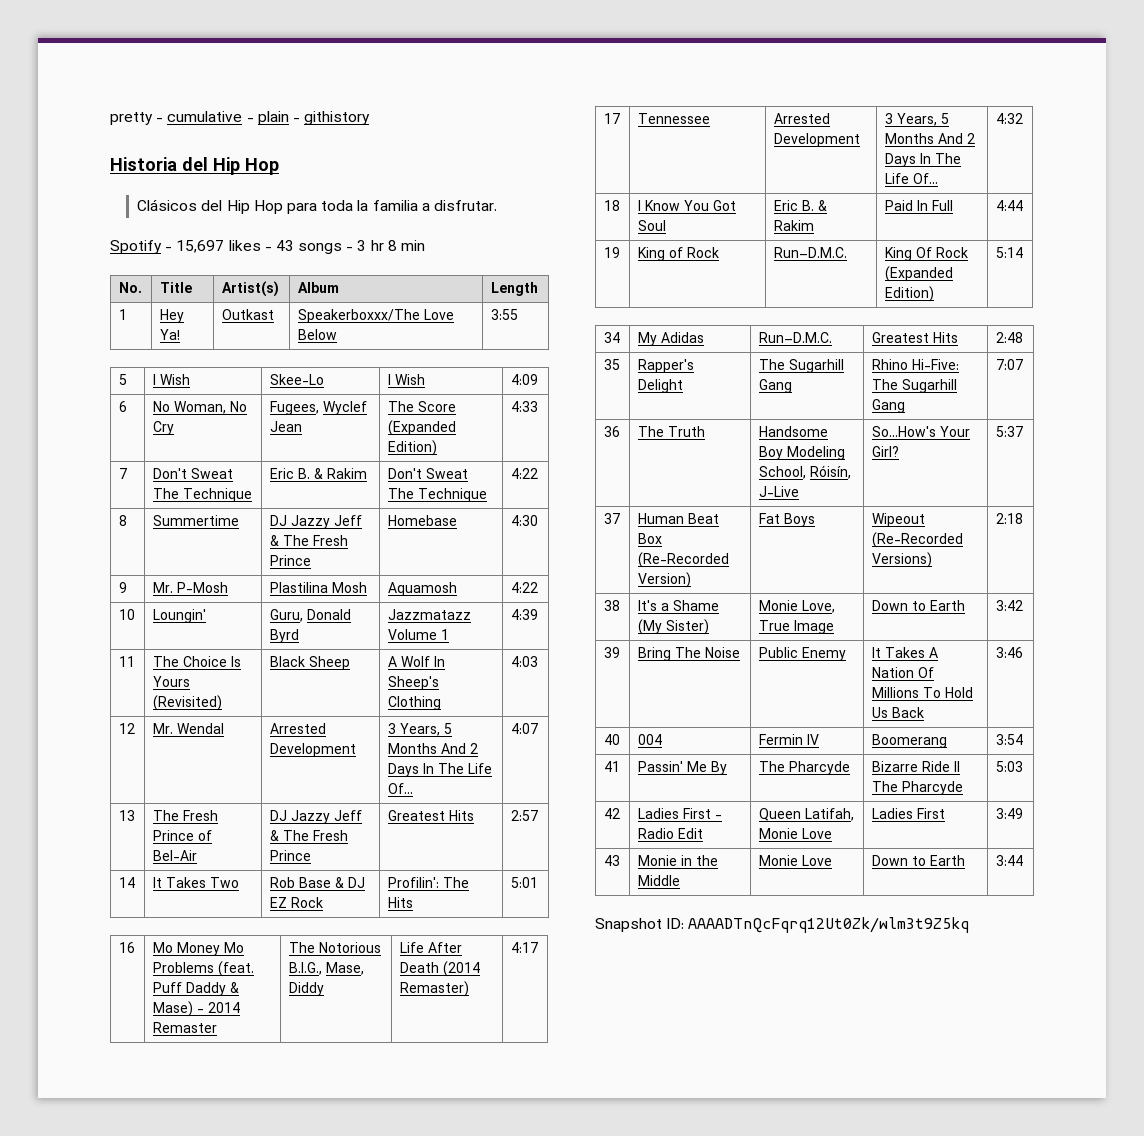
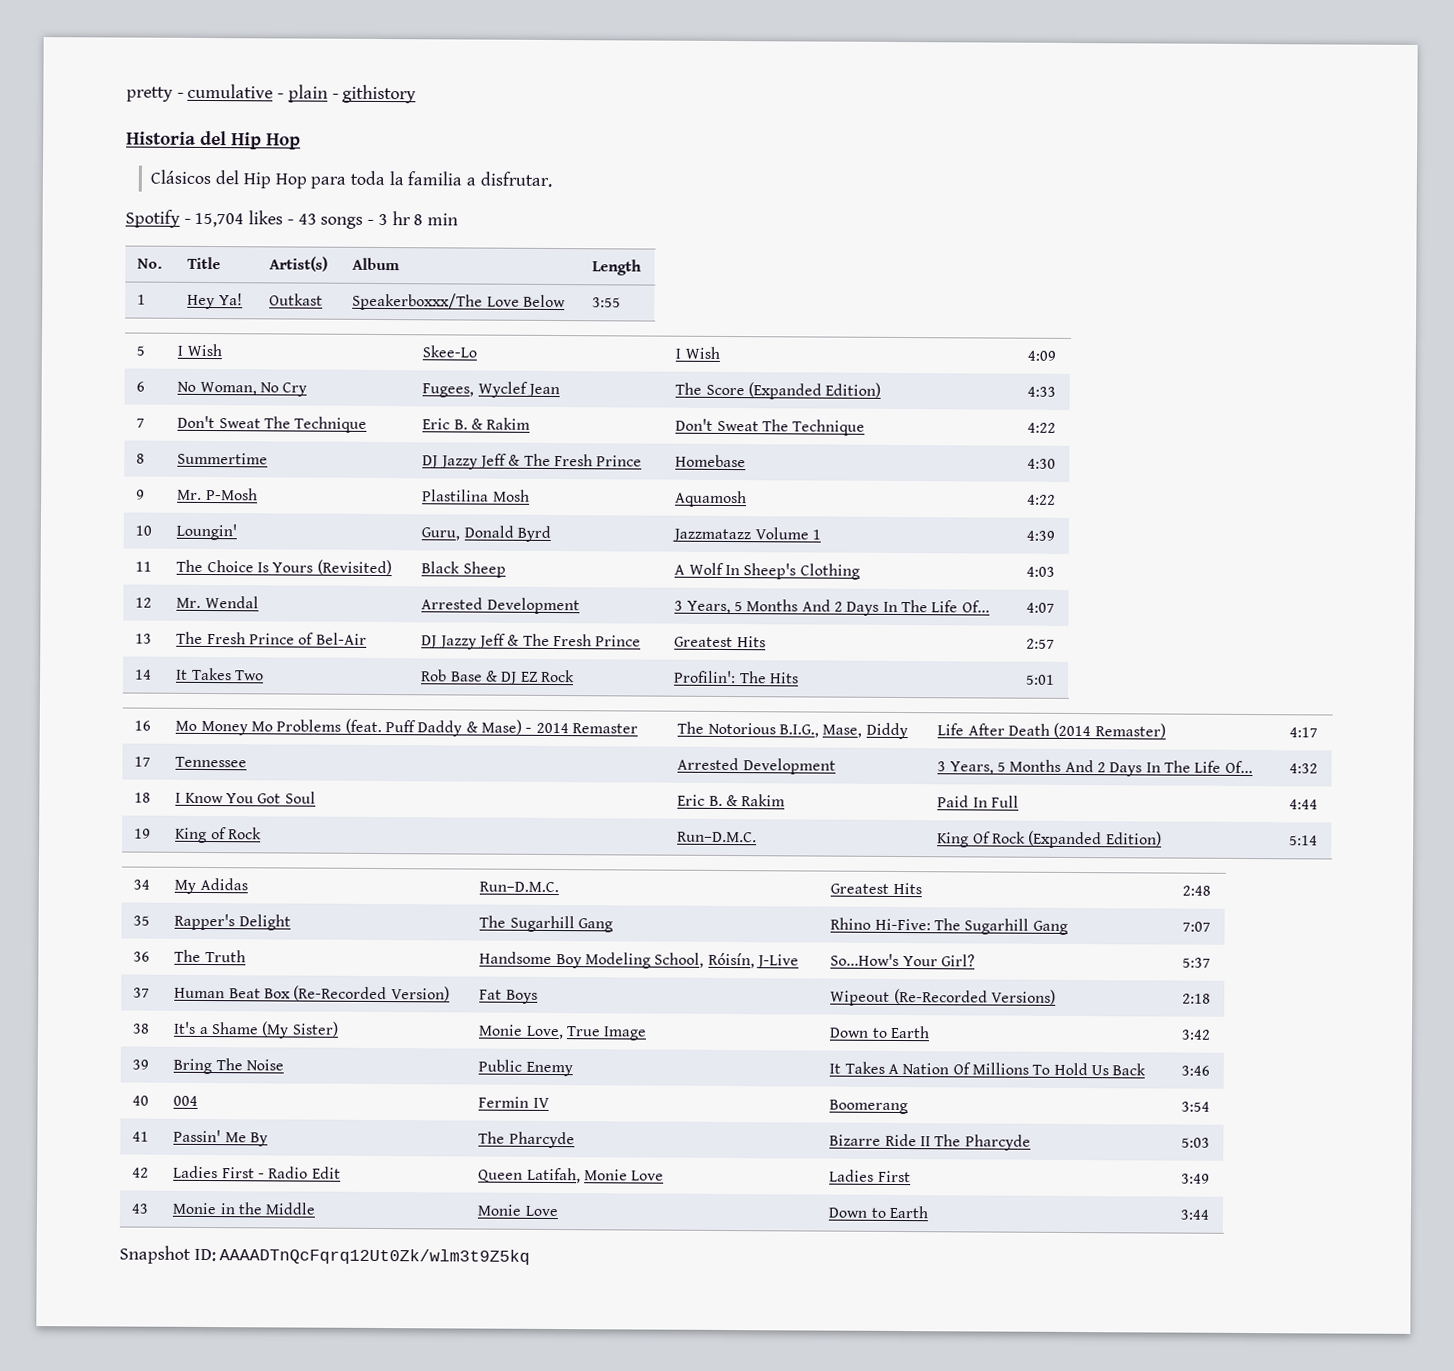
[176,240,225,253] 15,697 -> [194,212,245,228] 15,704

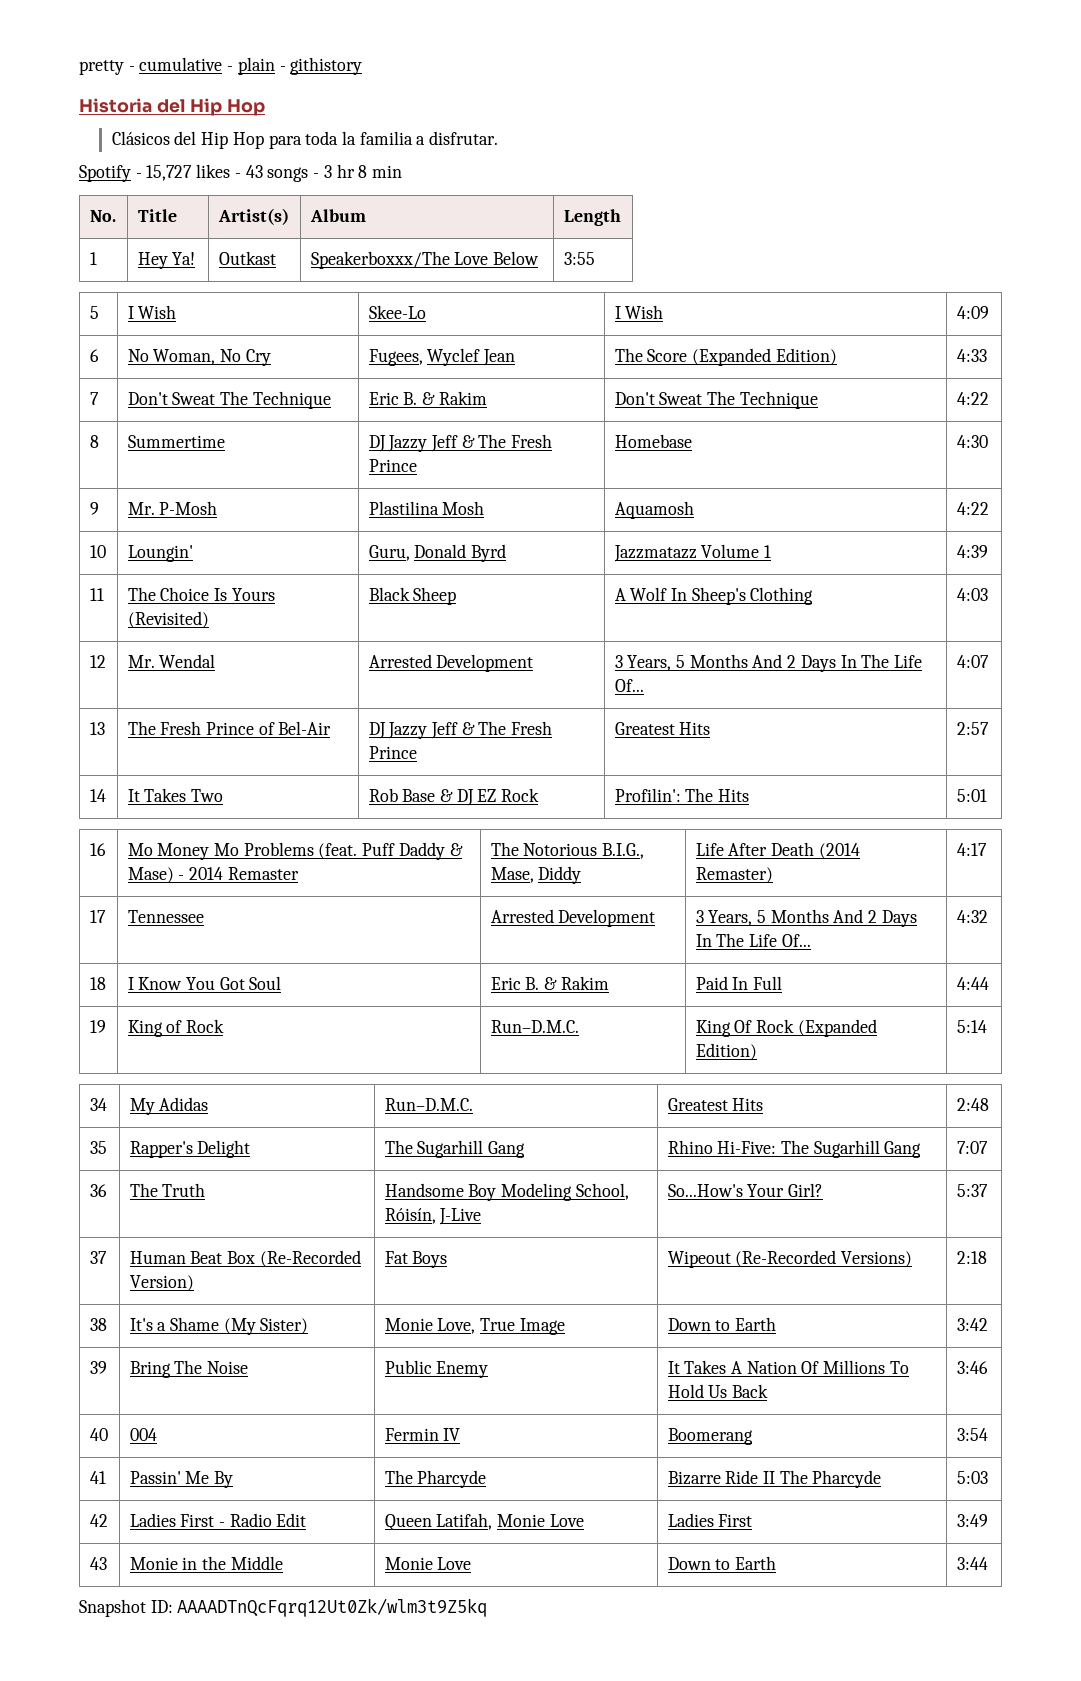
[194,212,245,228] 15,704 -> [146,165,193,181] 15,727

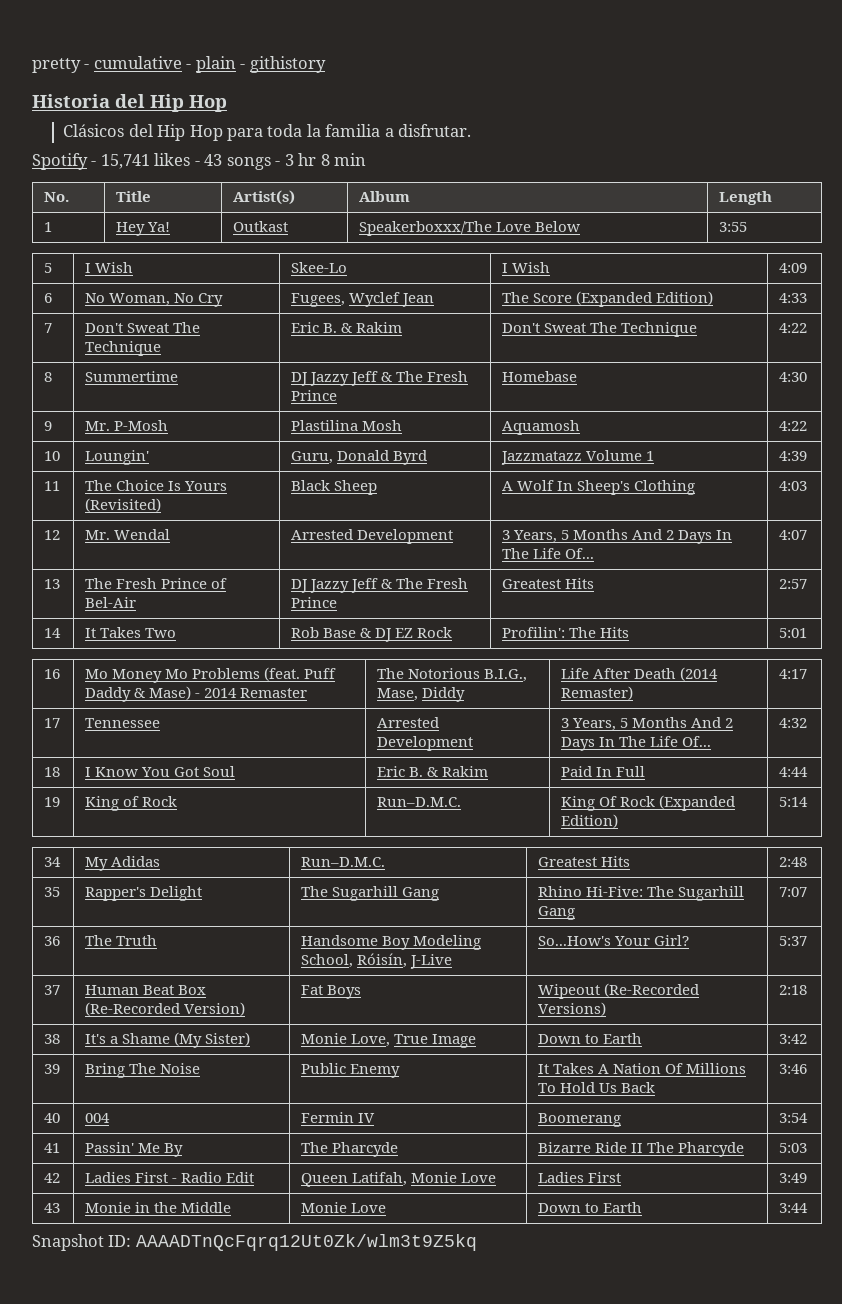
[146,165,193,181] 15,727 -> [100,154,150,169] 15,741

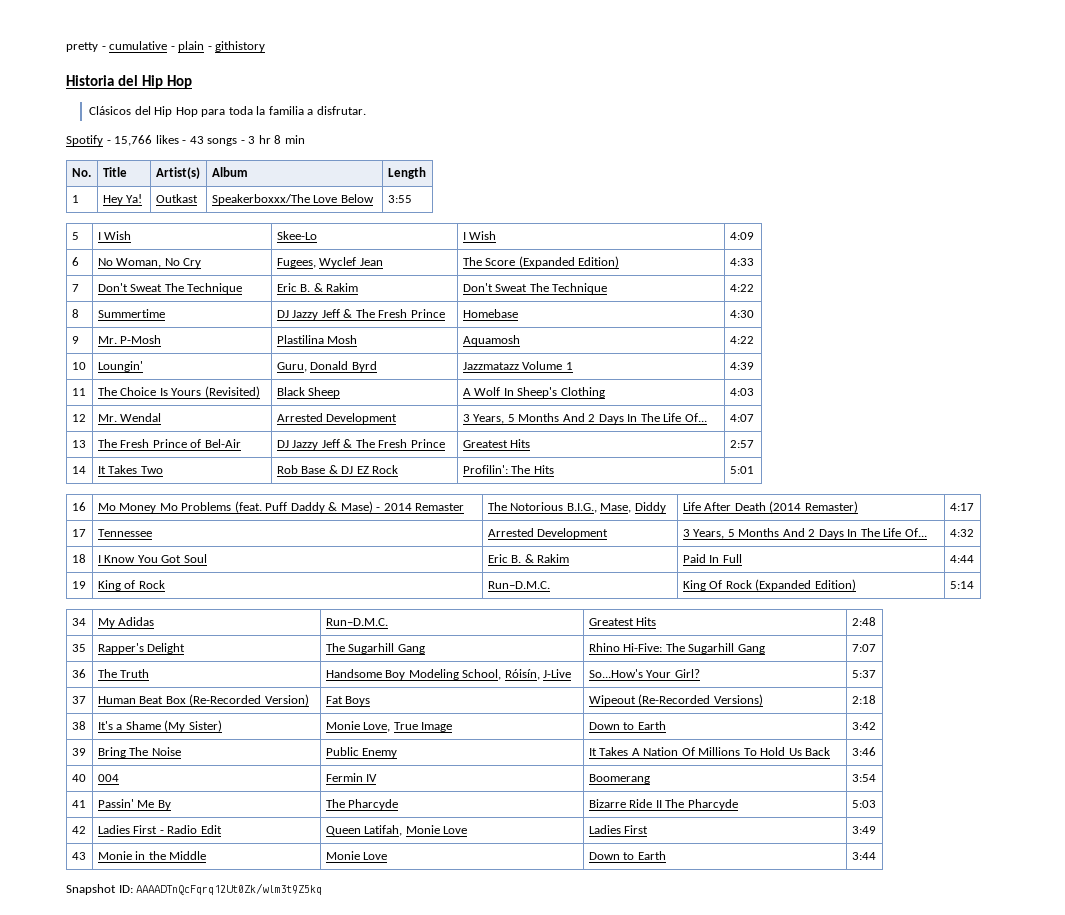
[100,154,150,169] 15,741 -> [114,135,153,146] 15,766

